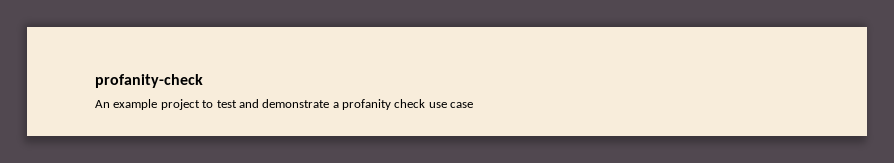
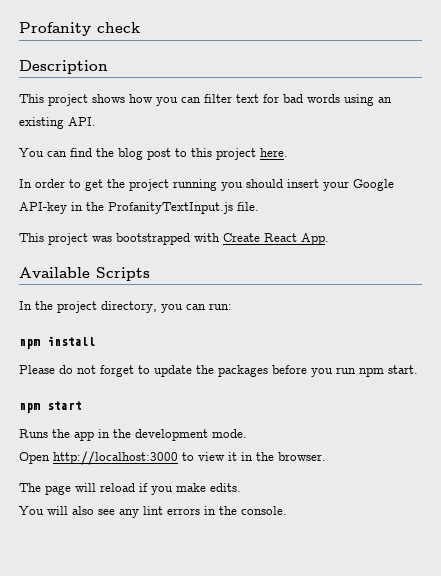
[95,74,203,88] [95,99,474,110] profanity-check // An example project to test and demonstrate a profanity check use case -> [19,22,140,36] [19,60,108,74] [19,94,392,106] [19,117,96,129] [19,148,288,160] [19,179,394,191] [19,202,259,214] [19,233,329,245] [19,267,150,281] [19,301,232,313] [19,336,96,349] [19,365,418,377] [19,401,82,413] [19,429,247,441] [19,451,326,465] [19,483,241,495] [19,506,287,518] Profanity check // Description // This project shows how you can filter text for bad words using an existing API. // You can find the blog post to this project here. // In order to get the project running you should insert your Google API-key in the ProfanityTextInput.js file. // This project was bootstrapped with Create React App. // Available Scripts // In the project directory, you can run: // npm install // Please do not forget to update the packages before you run npm start. // npm start // Runs the app in the development mode. // Open http://localhost:3000 to view it in the browser. // The page will reload if you make edits. // You will also see any lint errors in the console.

